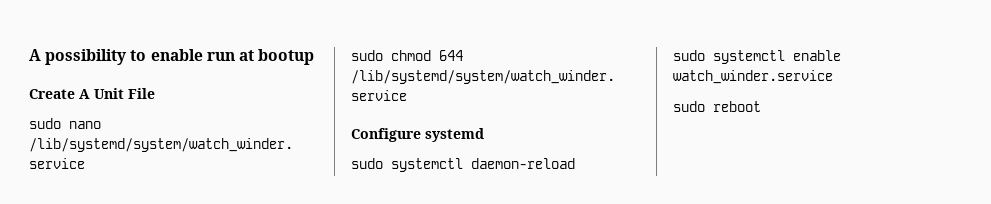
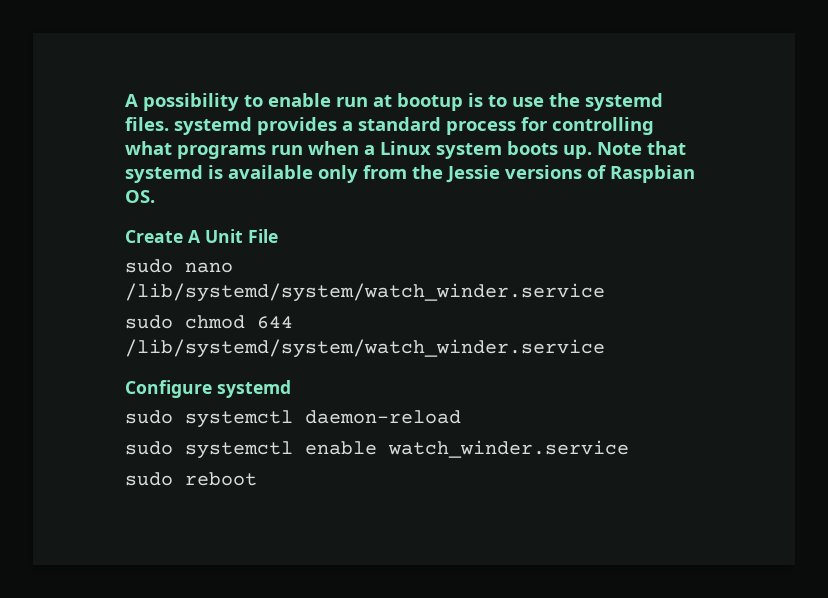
(315, 57) none -> [468,93,663,111] [125,117,654,135] [125,141,686,159] [125,165,695,183] [125,190,155,203] is to use the systemd files. systemd provides a standard process for controlling what programs run when a Linux system boots up. Note that systemd is available only from the Jessie versions of Raspbian OS.

